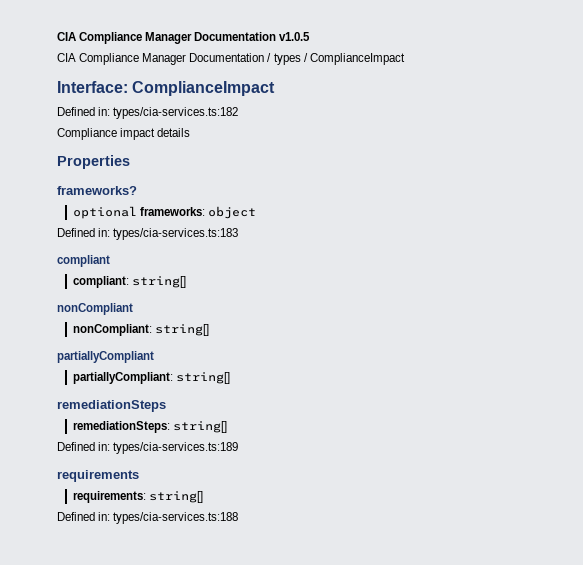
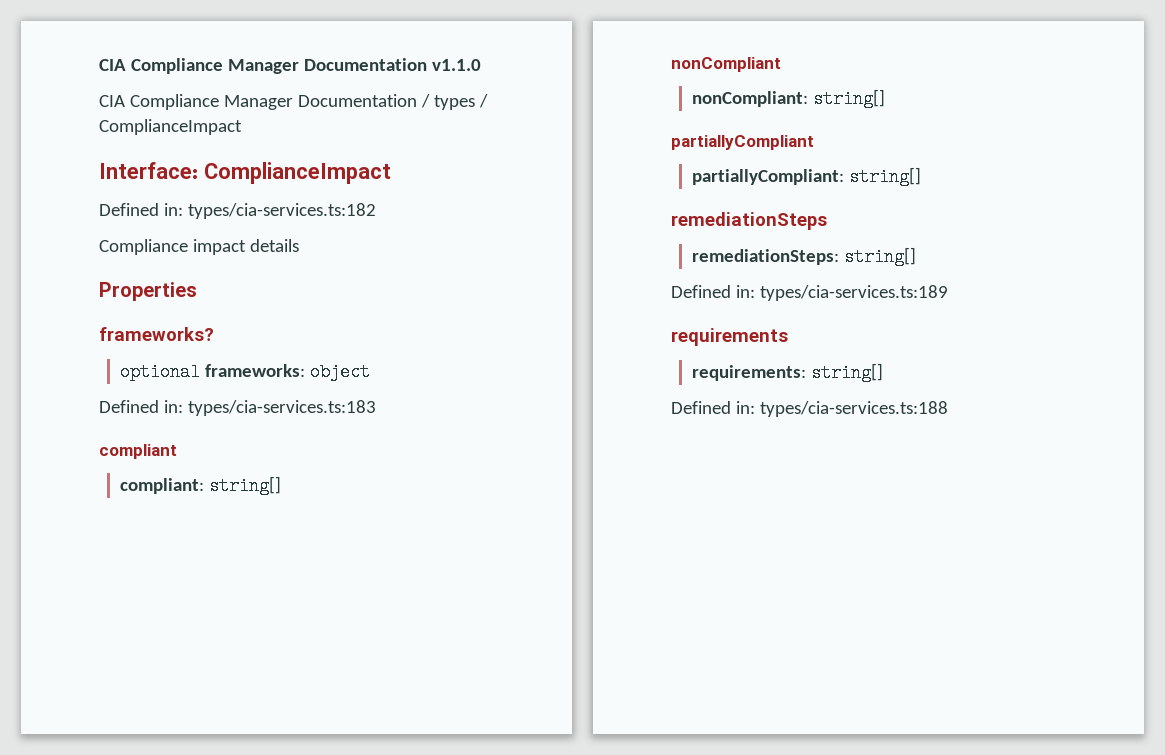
[57,32,311,44] CIA Compliance Manager Documentation v1.0.5 -> [99,58,481,74] CIA Compliance Manager Documentation v1.1.0

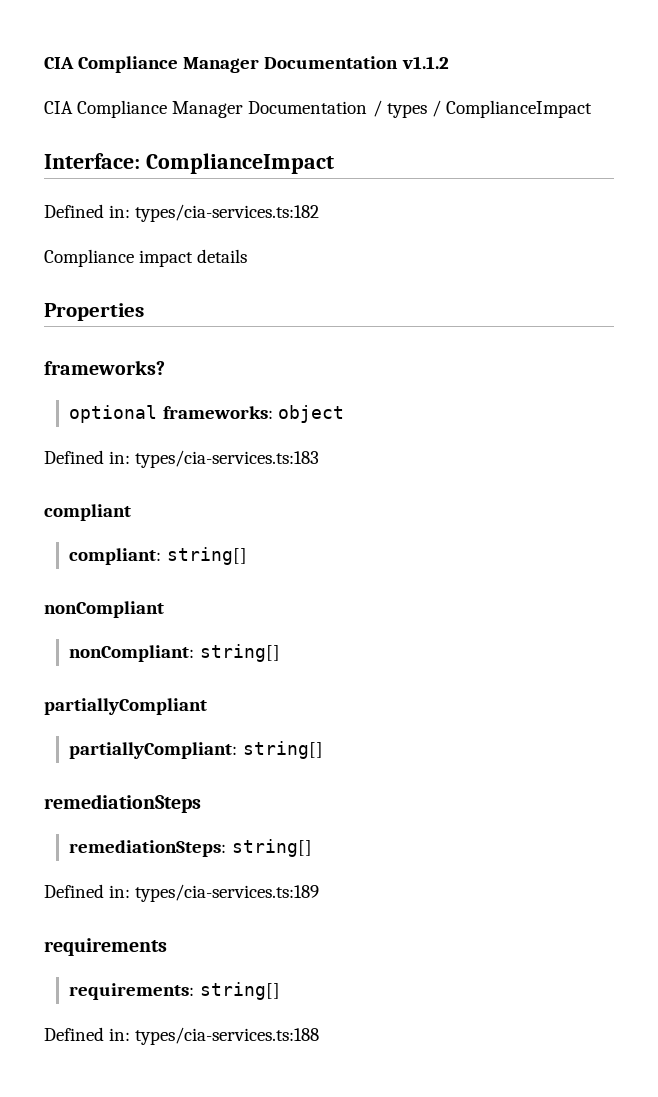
[99,58,481,74] CIA Compliance Manager Documentation v1.1.0 -> [44,56,449,73] CIA Compliance Manager Documentation v1.1.2

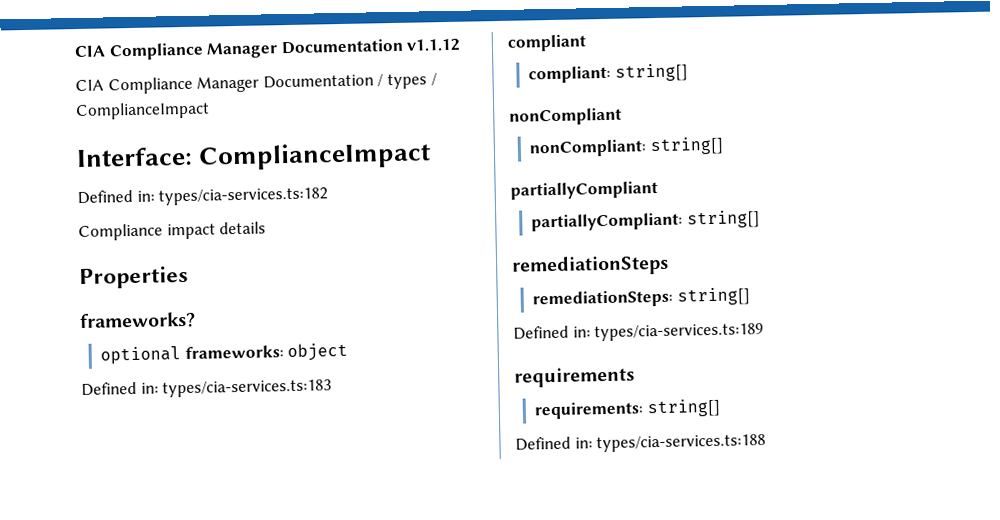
[44,56,449,73] CIA Compliance Manager Documentation v1.1.2 -> [74,38,462,61] CIA Compliance Manager Documentation v1.1.12

